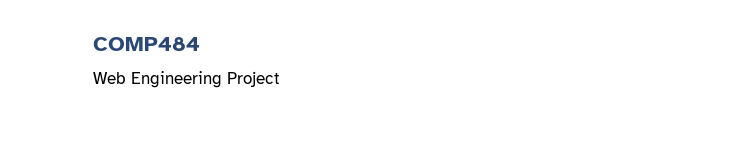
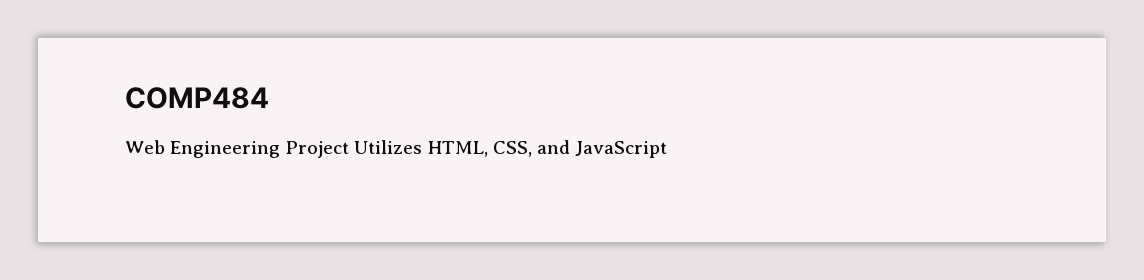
(280, 79) none -> [354,140,667,158] Utilizes HTML, CSS, and JavaScript

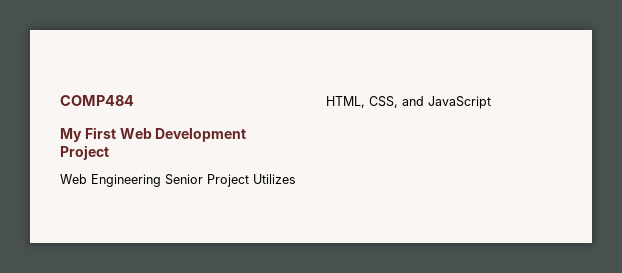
(269, 98) none -> [60,127,247,142] [60,145,109,160] // My First Web Development Project
(281, 149) none -> [165,174,203,185] Senior

